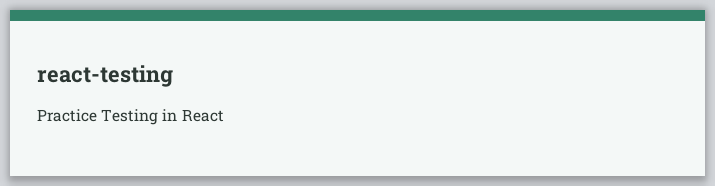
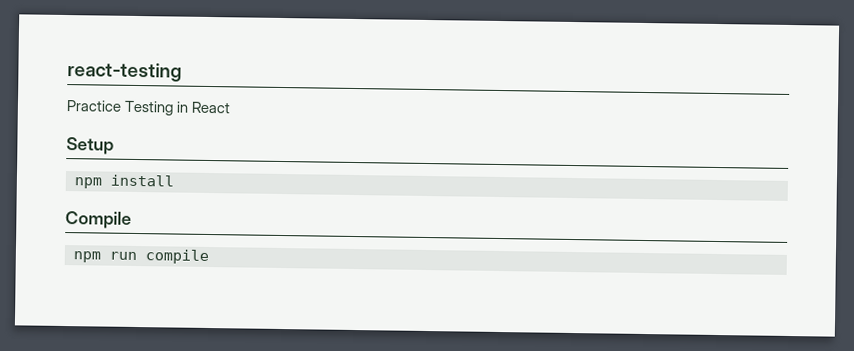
(224, 116) none -> [66,137,114,155] [74,174,174,189] [65,211,132,229] [73,249,209,264] // Setup // npm install // Compile // npm run compile

